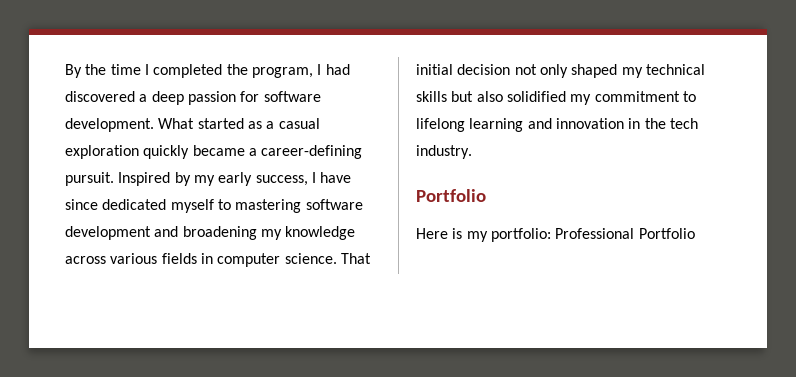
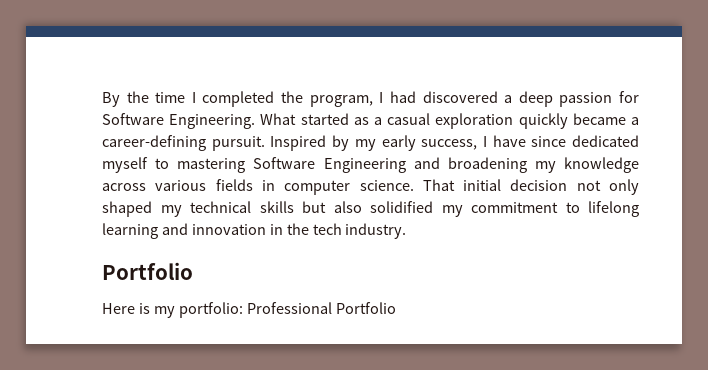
[263,91,321,102] [65,118,154,132] software development. -> [102,113,256,129] Software Engineering.
[305,199,363,210] [65,226,151,240] software development -> [253,157,406,173] Software Engineering

